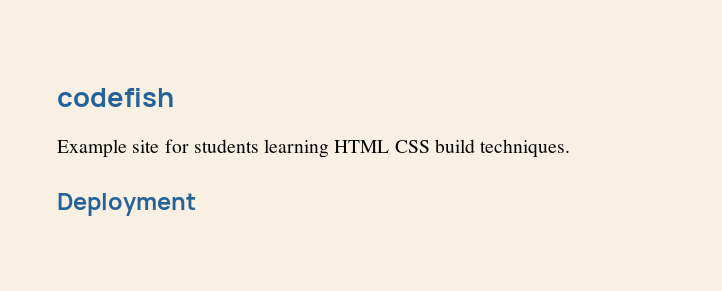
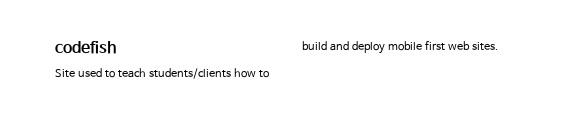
[57,139,571,158] [57,193,196,216] Example site for students learning HTML CSS build techniques. // Deployment -> [55,68,269,79] [302,40,498,54] Site used to teach students/clients how to build and deploy mobile first web sites.

